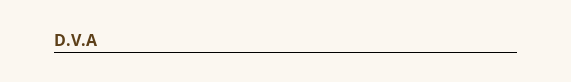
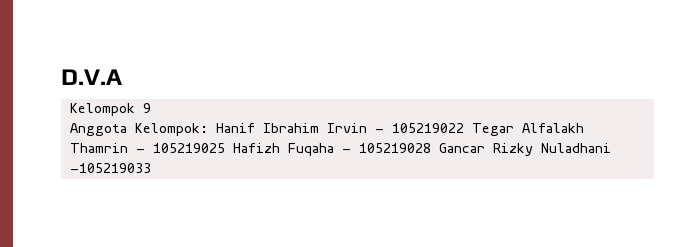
(98, 40) none -> [70,103,152,116] [70,123,585,136] [70,143,612,156] [70,163,152,173] // Kelompok 9 // Anggota Kelompok: Hanif Ibrahim Irvin - 105219022 Tegar Alfalakh Thamrin - 105219025 Hafizh Fuqaha - 105219028 Gancar Rizky Nuladhani -105219033

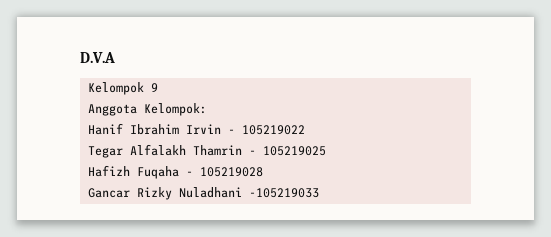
(209, 129) none -> (207, 109) //
(465, 128) none -> (305, 130) //
(226, 148) none -> (326, 151) //
(432, 148) none -> (263, 172) //

